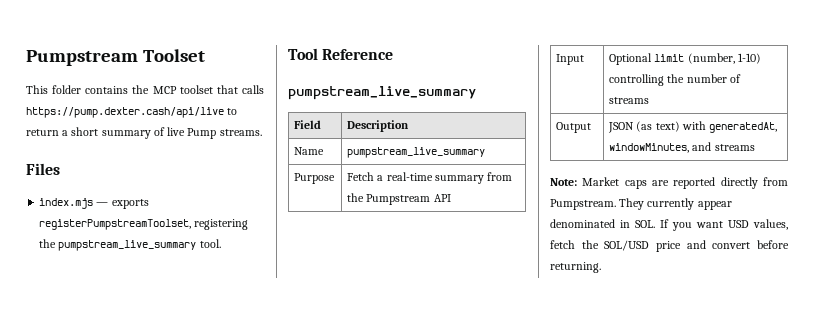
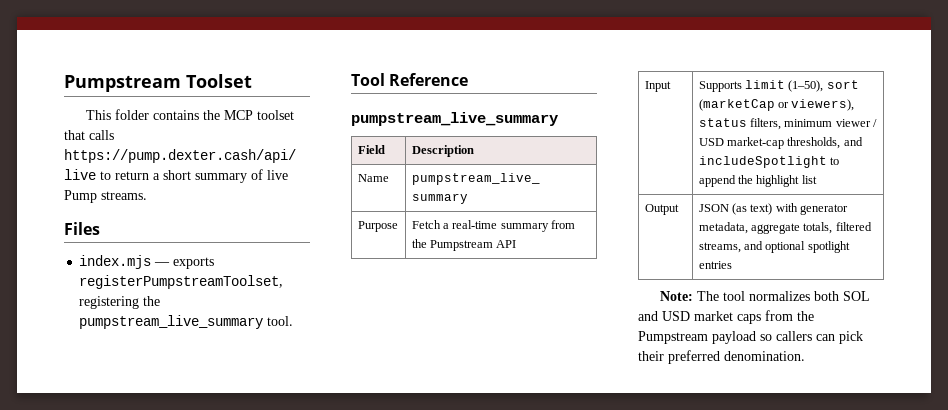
[609,53,761,65] [609,74,741,86] [609,97,650,104] Optional limit (number, 1-10) controlling the number of streams -> [698,80,859,92] [698,99,855,111] [698,118,878,130] [698,137,863,149] [698,156,839,168] [698,175,817,187] Supports limit (1–50), sort (marketCap or viewers), status filters, minimum viewer / USD market-cap thresholds, and includeSpotlight to append the highlight list
[709,122,778,133] [609,142,755,153] [550,177,788,189] [550,198,732,210] [550,219,788,231] [550,240,789,252] [550,262,601,273] generatedAt, windowMinutes, and streams // Note: Market caps are reported directly from Pumpstream. They currently appear denominated in SOL. If you want USD values, fetch the SOL/USD price and convert before returning. -> [800,204,849,215] [698,222,872,234] [698,241,850,253] [698,261,732,269] [659,291,870,301] [638,310,814,324] [638,331,863,344] [638,350,805,364] generator metadata, aggregate totals, filtered streams, and optional spotlight entries // Note: The tool normalizes both SOL and USD market caps from the Pumpstream payload so callers can pick their preferred denomination.

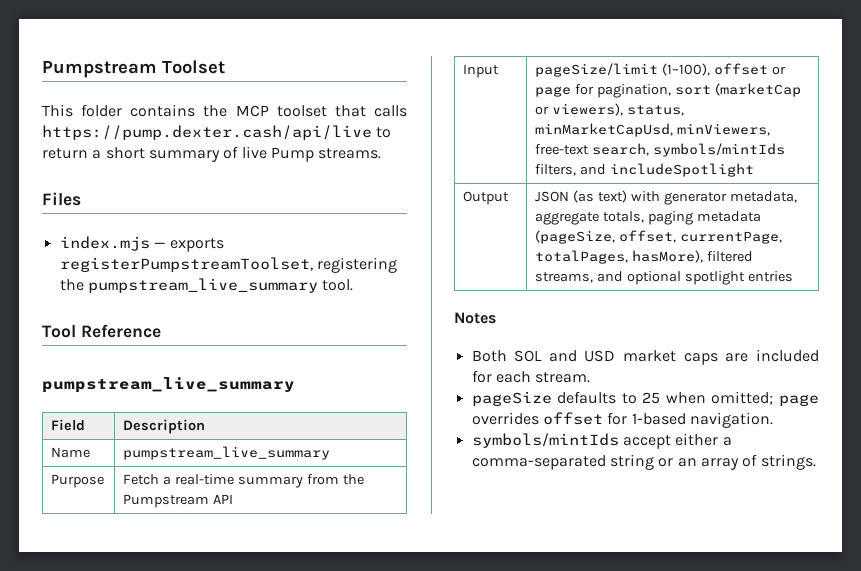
[698,80,859,92] [698,99,855,111] [698,118,878,130] [698,137,863,149] [698,156,839,168] [698,175,817,187] Supports limit (1–50), sort (marketCap or viewers), status filters, minimum viewer / USD market-cap thresholds, and includeSpotlight to append the highlight list -> [535,63,787,77] [535,83,802,98] [535,103,685,116] [535,123,771,137] [535,143,786,157] [535,163,755,177] pageSize/limit (1–100), offset or page for pagination, sort (marketCap or viewers), status, minMarketCapUsd, minViewers, free-text search, symbols/mintIds filters, and includeSpotlight
(833, 228) none -> [648,211,762,225] [535,230,783,244] [535,250,704,264] paging metadata (pageSize, offset, currentPage, totalPages, hasMore),
[659,291,839,301] Note: The tool normalizes both -> [454,312,496,324] [471,350,507,362] Notes // Both
[765,310,814,321] [638,331,863,344] [638,350,805,364] from the Pumpstream payload so callers can pick their preferred denomination. -> [725,349,819,362] [471,370,591,383] [471,391,819,406] [471,412,773,428] [471,433,732,449] [471,454,816,470] are included for each stream. // pageSize defaults to 25 when omitted; page overrides offset for 1-based navigation. // symbols/mintIds accept either a comma-separated string or an array of strings.

